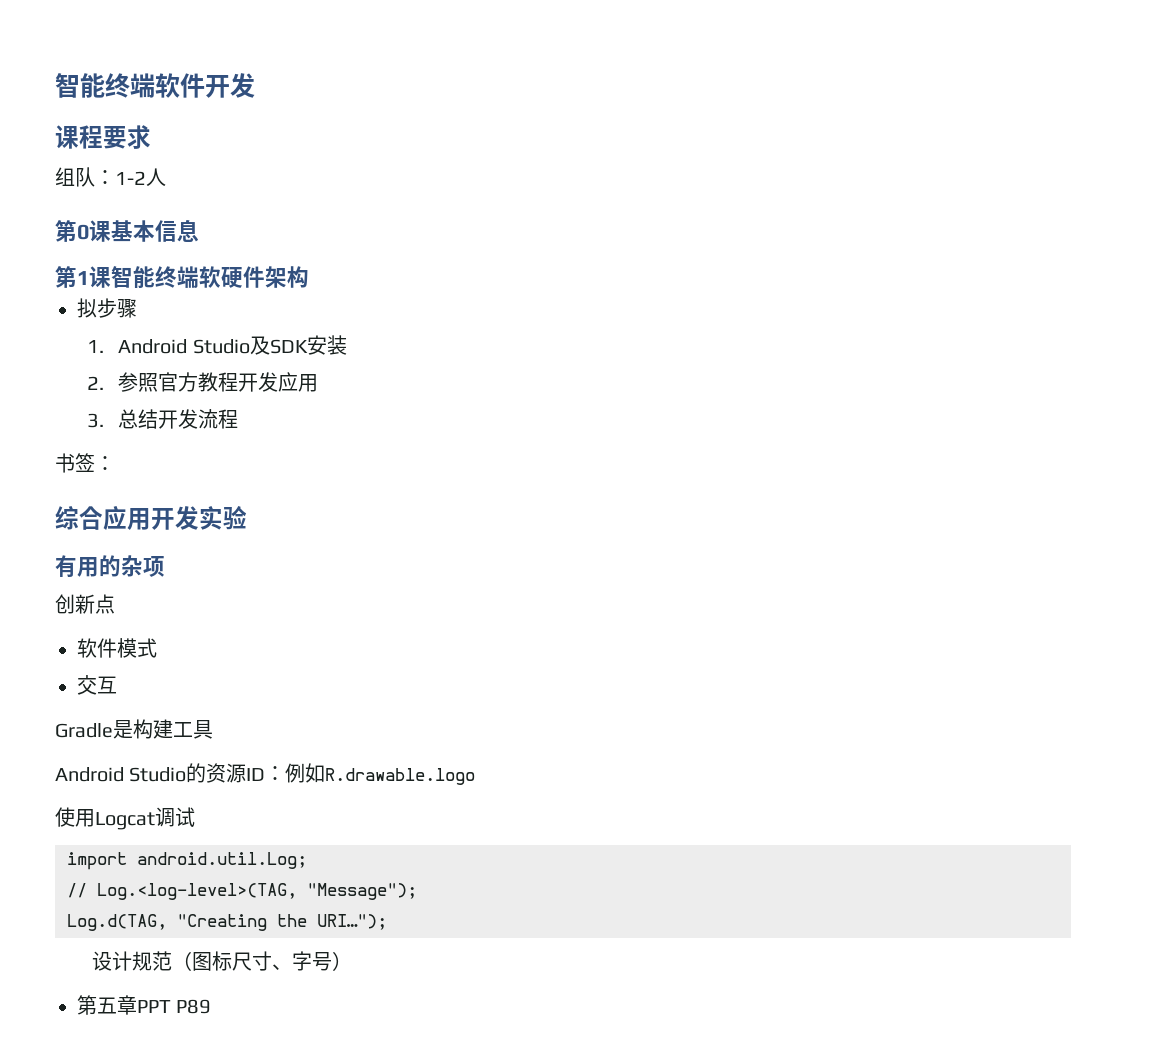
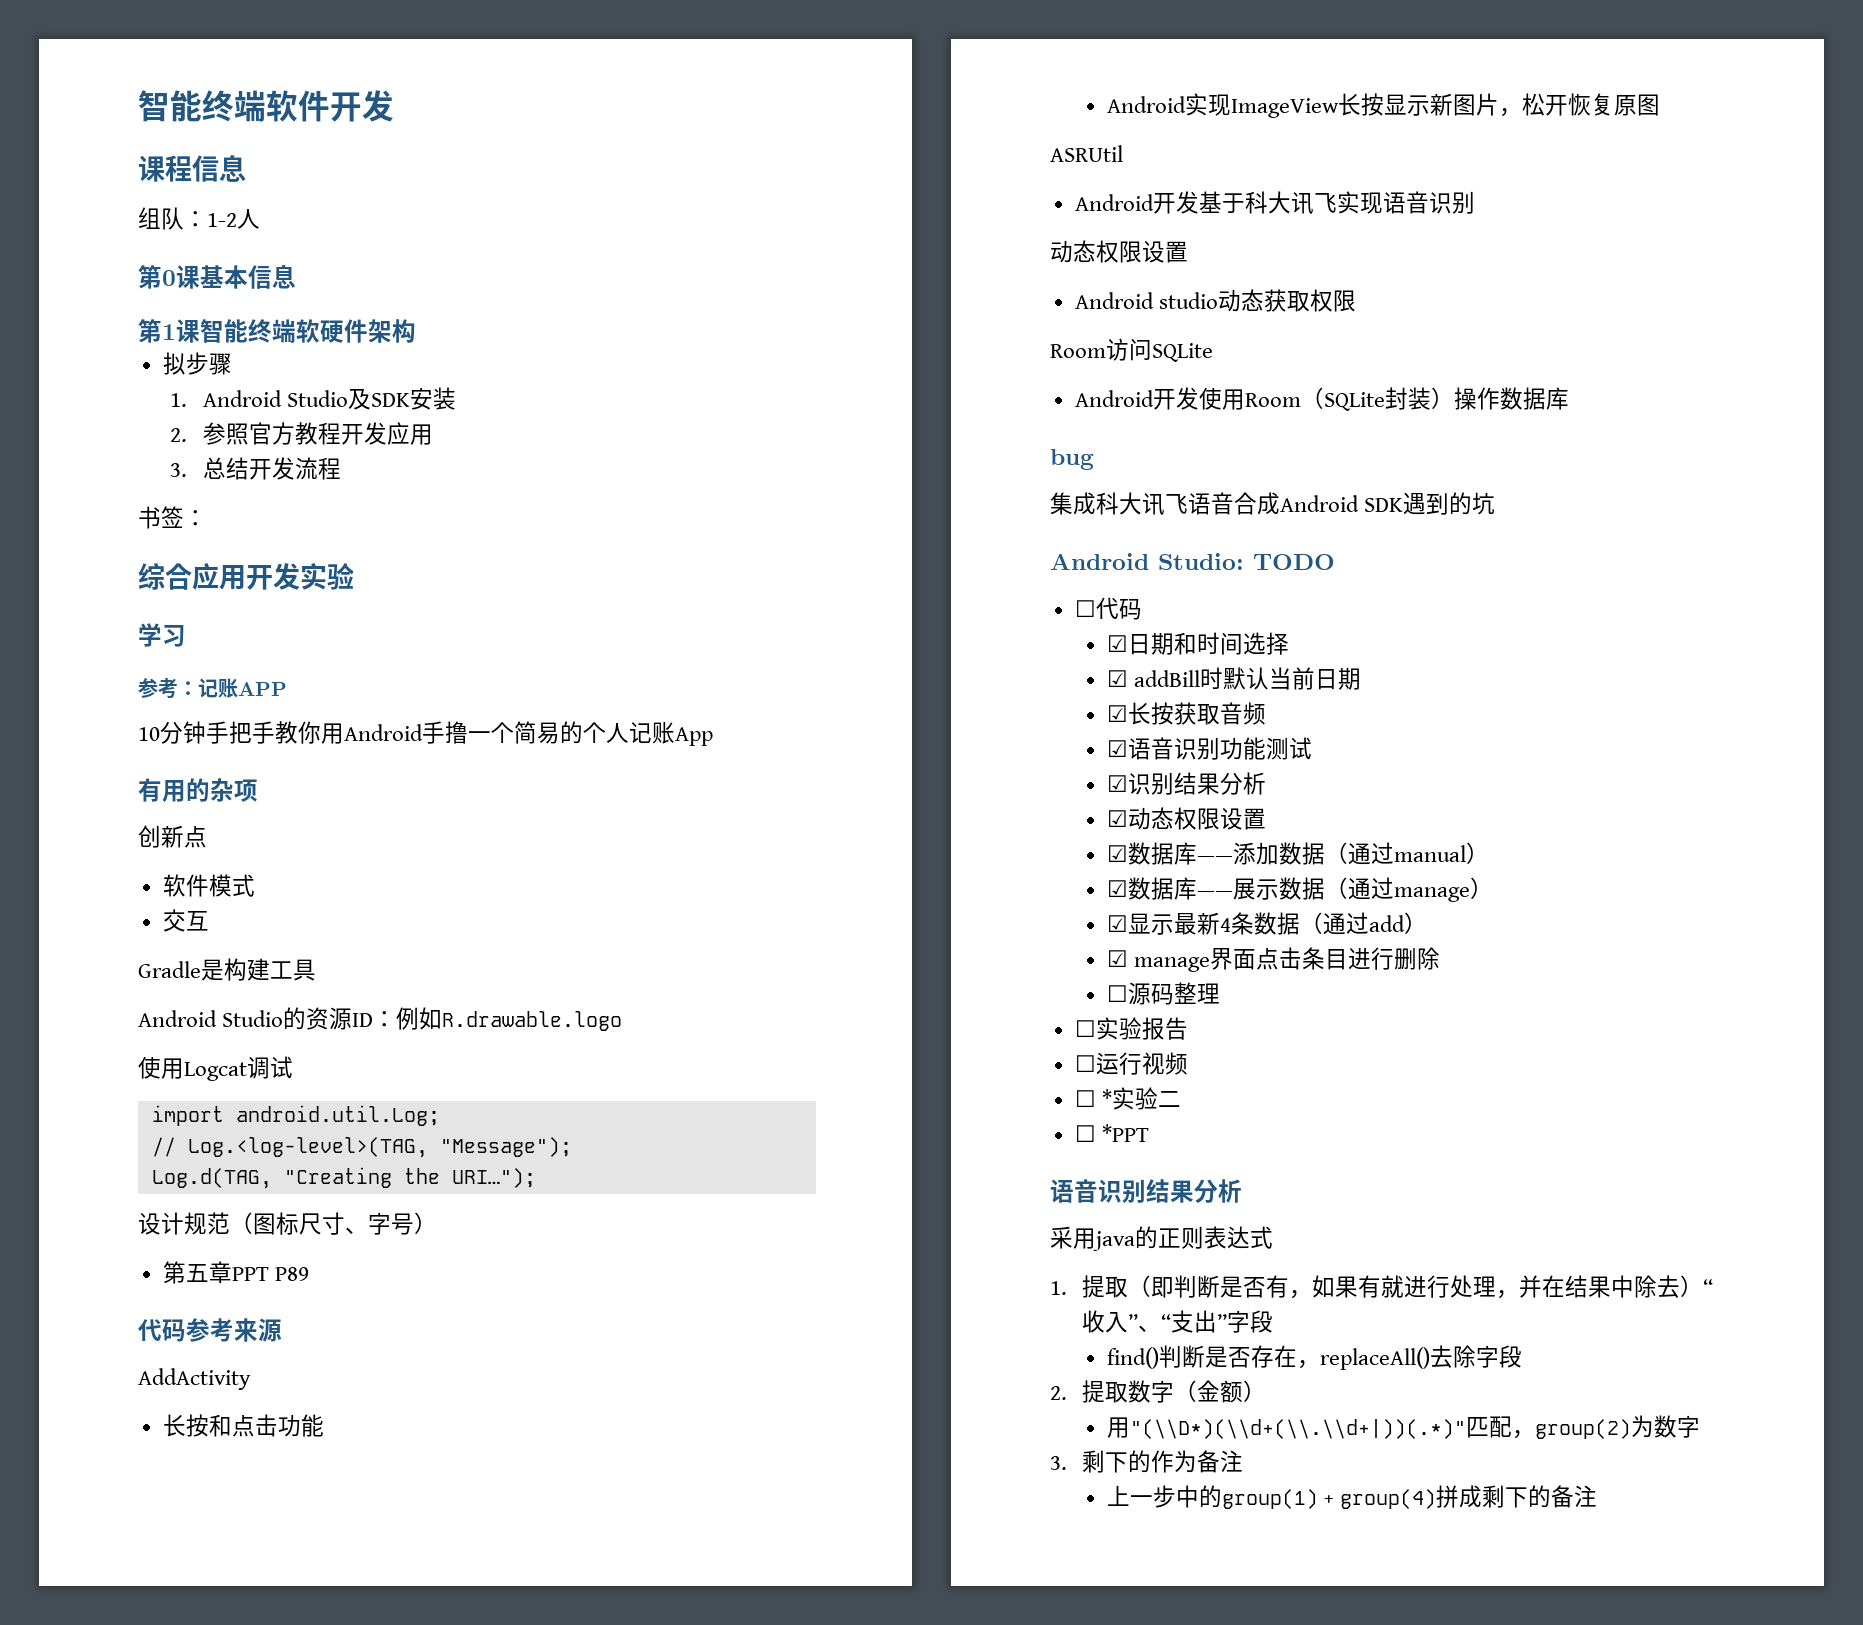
[103,125,151,149] 要求 -> [192,155,246,182] 信息
(247, 517) none -> [138,623,186,647] [138,678,287,699] [138,721,713,746] // 学习 // 参考：记账APP // 10分钟手把手教你用Android手撸一个简易的个人记账App
(212, 1006) none -> [138,1318,282,1342] [138,1368,251,1390] [162,1414,324,1437] [1107,93,1661,118] [1050,145,1123,162] [1074,191,1475,215] [1050,240,1188,263] [1074,289,1356,312] [1050,338,1213,362] [1074,387,1569,411] [1050,449,1094,470] [1050,492,1496,516] [1050,553,1335,570] [1074,597,1142,620] [1107,632,1290,655] [1107,667,1362,690] [1107,702,1267,725] [1107,737,1313,760] [1107,772,1267,795] [1107,807,1267,830] [1107,842,1490,865] [1107,877,1494,902] [1107,912,1428,935] [1107,947,1441,972] [1107,982,1221,1005] [1074,1017,1188,1040] [1074,1052,1188,1075] [1074,1087,1181,1110] [1074,1124,1149,1142] [1050,1179,1242,1203] [1050,1226,1273,1251] [1050,1275,1714,1299] [1082,1310,1274,1333] [1107,1345,1523,1370] [1050,1380,1267,1403] [1107,1415,1701,1439] [1050,1450,1244,1473] [1107,1485,1598,1509] // 代码参考来源 // AddActivity // 长按和点击功能 // Android实现ImageView长按显示新图片，松开恢复原图 // ASRUtil // Android开发基于科大讯飞实现语音识别 // 动态权限设置 // Android studio动态获取权限 // Room访问SQLite // Android开发使用Room（SQLite封装）操作数据库 // bug // 集成科大讯飞语音合成Android SDK遇到的坑 // Android Studio: TODO // ☐代码 // ☑日期和时间选择 // ☑ addBill时默认当前日期 // ☑长按获取音频 // ☑语音识别功能测试 // ☑识别结果分析 // ☑动态权限设置 // ☑数据库——添加数据（通过manual） // ☑数据库——展示数据（通过manage） // ☑显示最新4条数据（通过add） // ☑ manage界面点击条目进行删除 // ☐源码整理 // ☐实验报告 // ☐运行视频 // ☐ *实验二 // ☐ *PPT // 语音识别结果分析 // 采用java的正则表达式 // 1.提取（即判断是否有，如果有就进行处理，并在结果中除去）“收入”、“支出”字段 // find()判断是否存在，replaceAll()去除字段 // 2.提取数字（金额） // 用"(\\D*)(\\d+(\\.\\d+|))(.*)"匹配，group(2)为数字 // 3.剩下的作为备注 // 上一步中的group(1) + group(4)拼成剩下的备注

